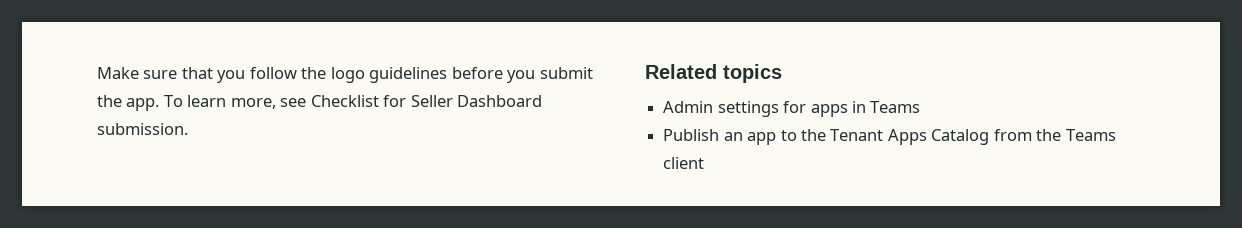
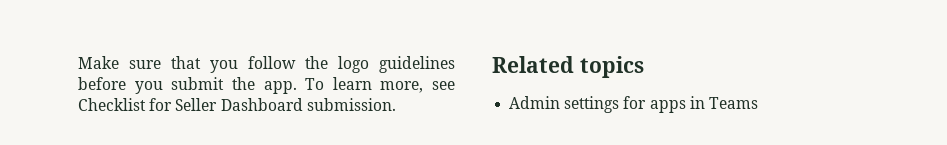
[663,129,1116,145] [663,157,705,169] // Publish an app to the Tenant Apps Catalog from the Teams client -> (758, 103) none

